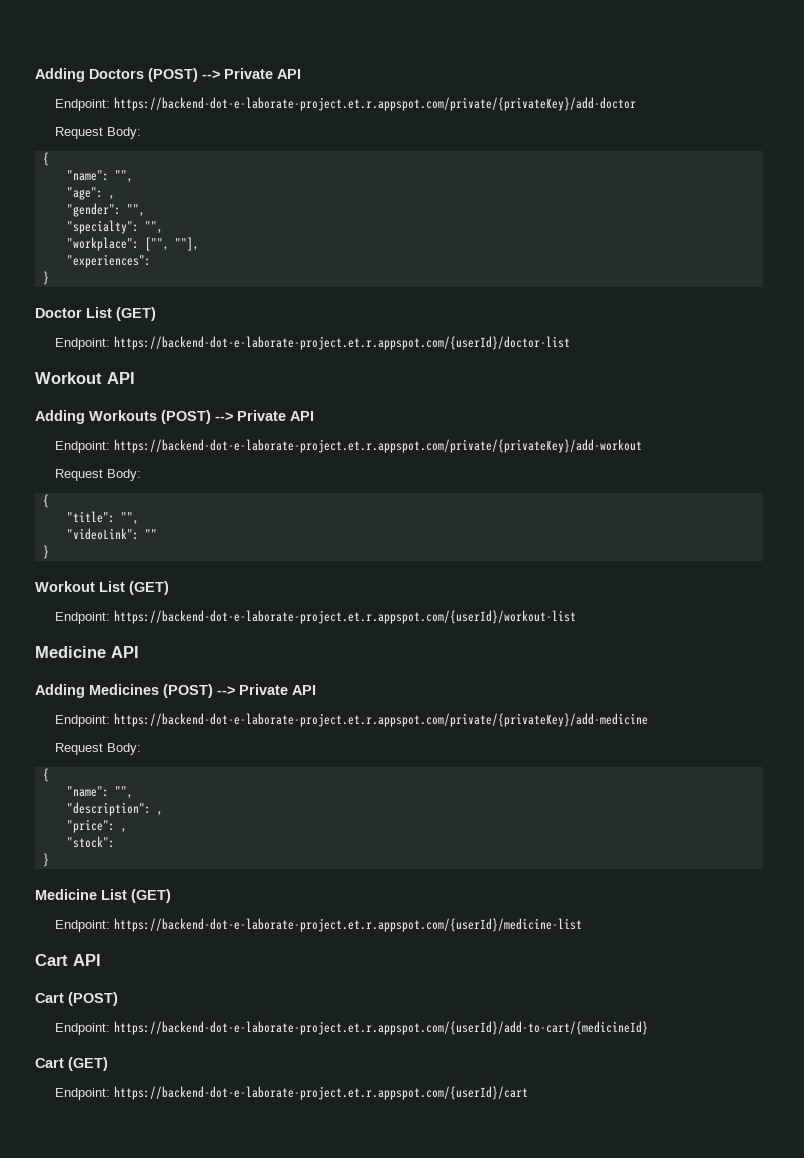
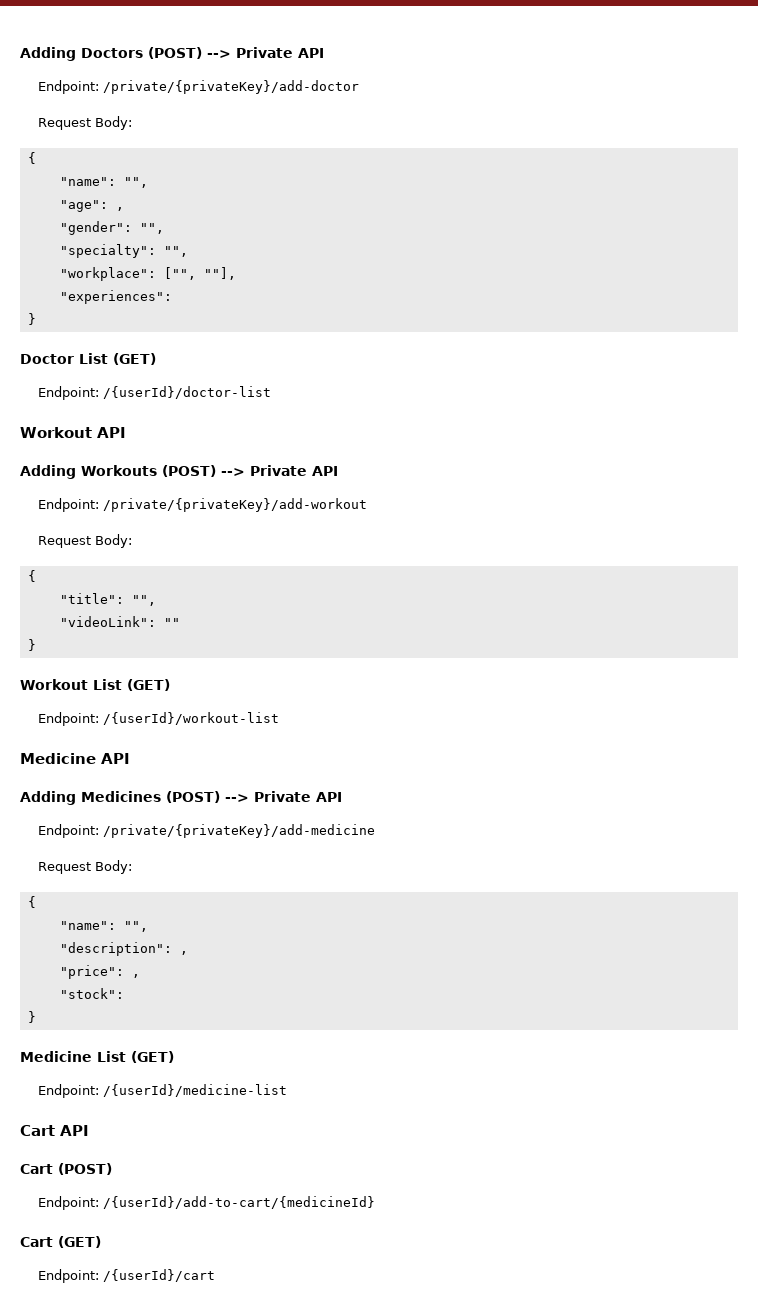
[114,97,637,111] https://backend-dot-e-laborate-project.et.r.appspot.com/private/{privateKey}/add-doctor -> [103,80,360,94] /private/{privateKey}/add-doctor
[114,336,571,350] https://backend-dot-e-laborate-project.et.r.appspot.com/{userId}/doctor-list -> [103,386,272,399] /{userId}/doctor-list
[114,439,643,453] https://backend-dot-e-laborate-project.et.r.appspot.com/private/{privateKey}/add-workout -> [103,498,368,512] /private/{privateKey}/add-workout
[114,610,577,624] https://backend-dot-e-laborate-project.et.r.appspot.com/{userId}/workout-list -> [103,712,280,725] /{userId}/workout-list
[114,713,649,727] https://backend-dot-e-laborate-project.et.r.appspot.com/private/{privateKey}/add-medicine -> [103,824,376,838] /private/{privateKey}/add-medicine
[114,918,583,932] https://backend-dot-e-laborate-project.et.r.appspot.com/{userId}/medicine-list -> [103,1084,288,1097] /{userId}/medicine-list
[114,1021,649,1035] https://backend-dot-e-laborate-project.et.r.appspot.com/{userId}/add-to-cart/{medicineId} -> [103,1196,376,1209] /{userId}/add-to-cart/{medicineId}
[114,1086,529,1100] https://backend-dot-e-laborate-project.et.r.appspot.com/{userId}/cart -> [103,1269,216,1282] /{userId}/cart

